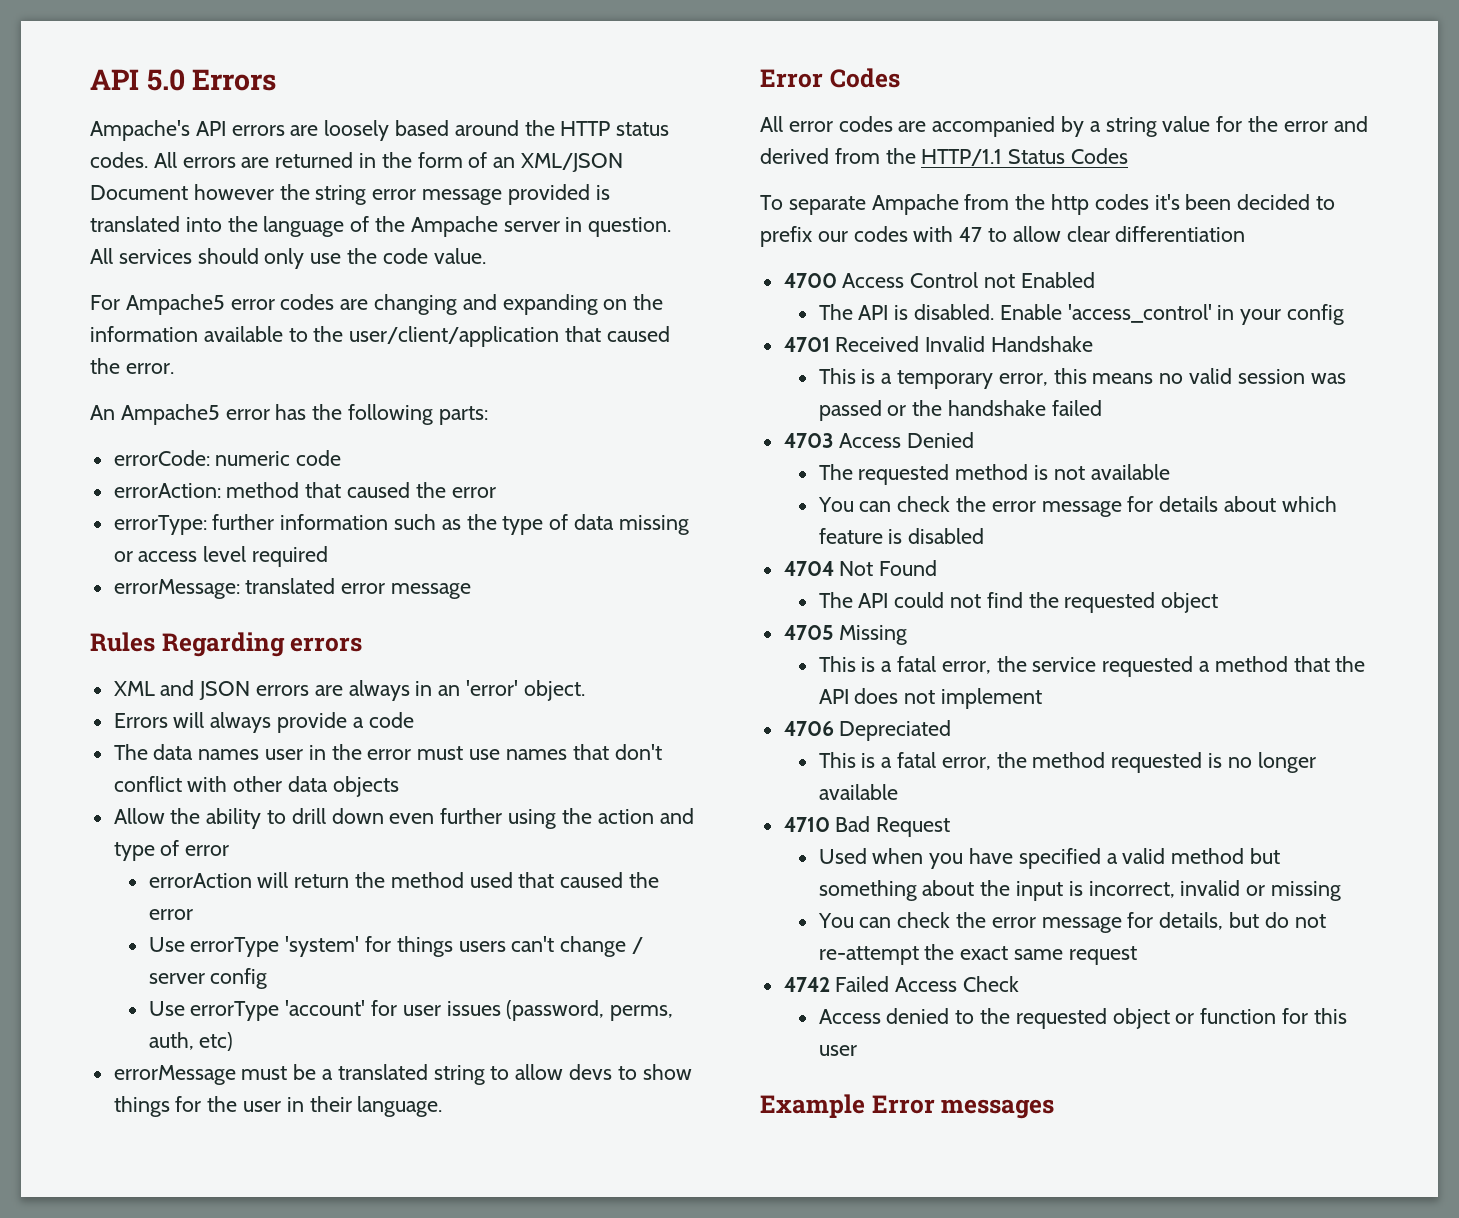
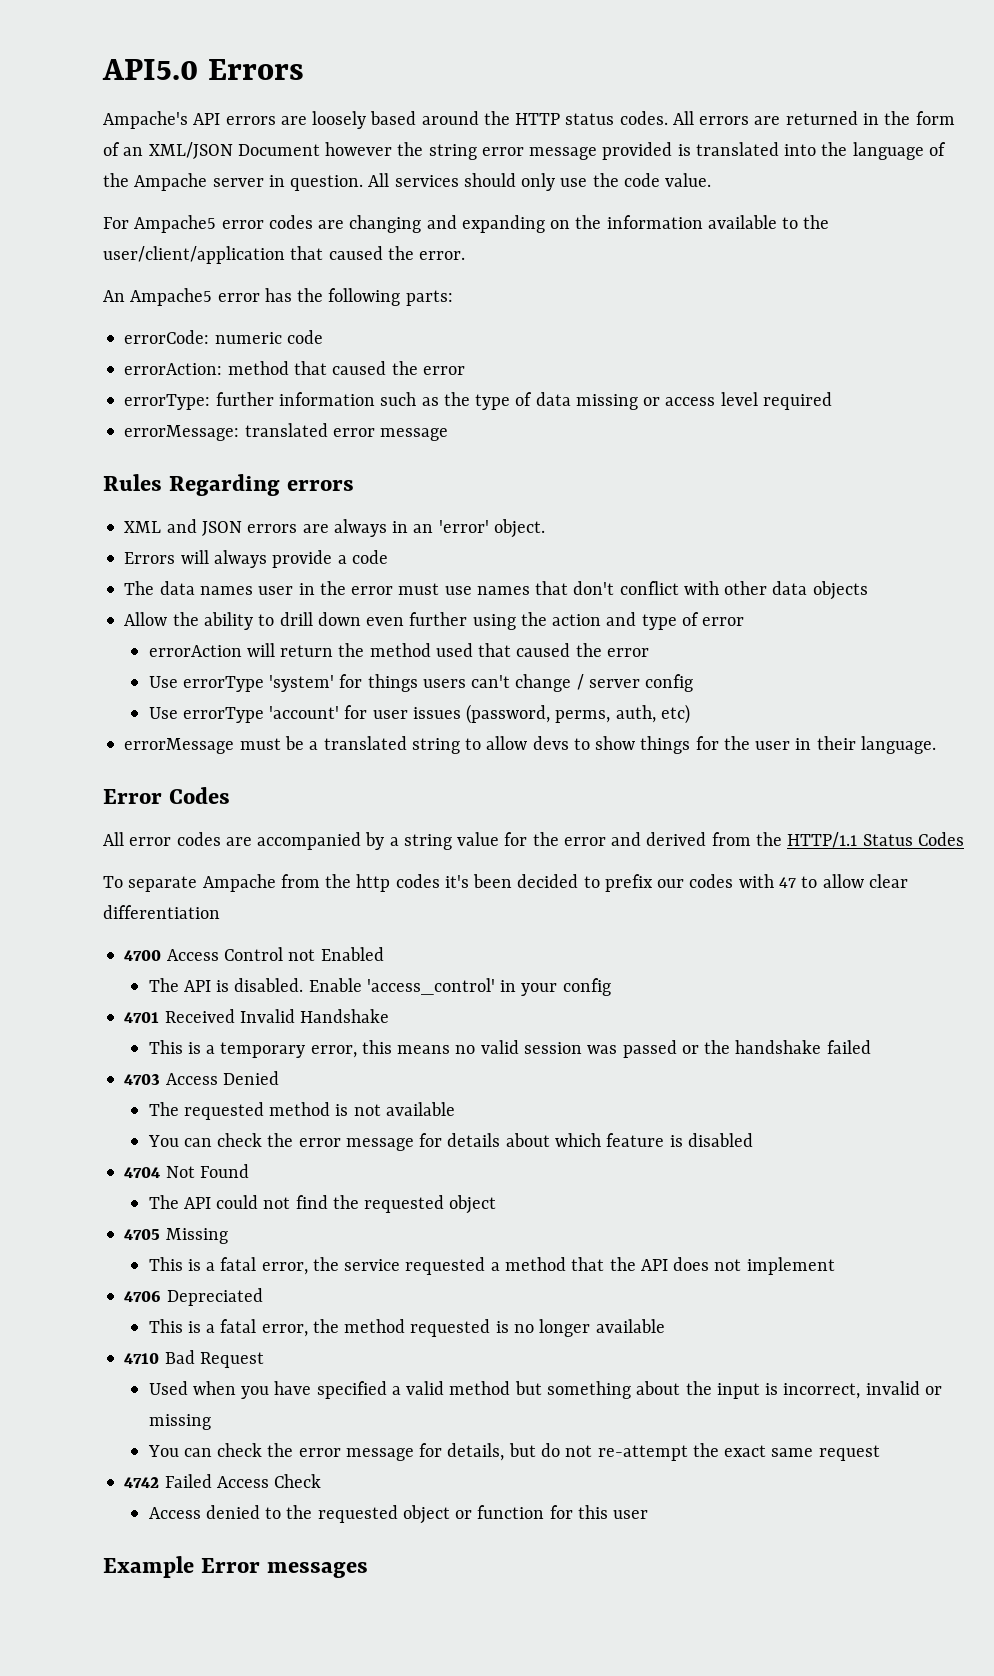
[90,69,185,91] API 5.0 -> [102,59,198,80] API5.0

